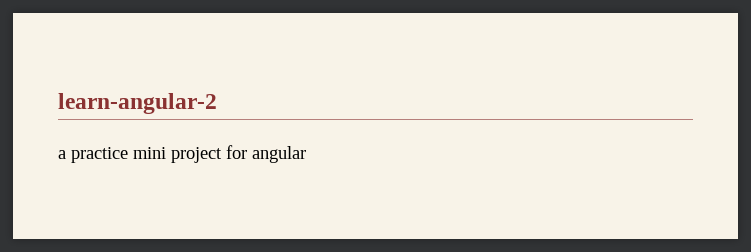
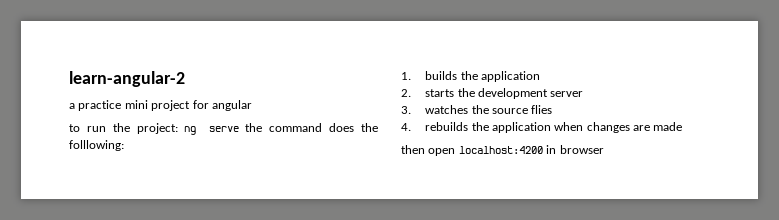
(306, 154) none -> [69,123,378,135] [69,140,124,151] [401,71,540,82] [401,88,584,99] [401,105,553,114] [401,122,683,133] [401,145,604,156] // to run the project: ng serve the command does the folllowing: // 1. builds the application // 2. starts the development server // 3. watches the source flies // 4. rebuilds the application when changes are made // then open localhost:4200 in browser

